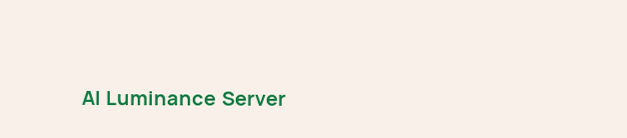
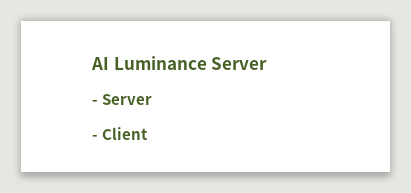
(286, 98) none -> [92,94,153,105] [92,127,149,140] // - Server // - Client

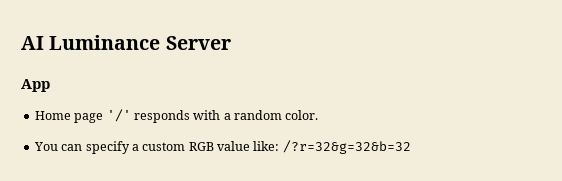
[92,94,153,105] [92,127,149,140] - Server // - Client -> [21,79,50,92] [34,109,319,123] [33,140,411,154] App // Home page '/' responds with a random color. // You can specify a custom RGB value like: /?r=32&g=32&b=32

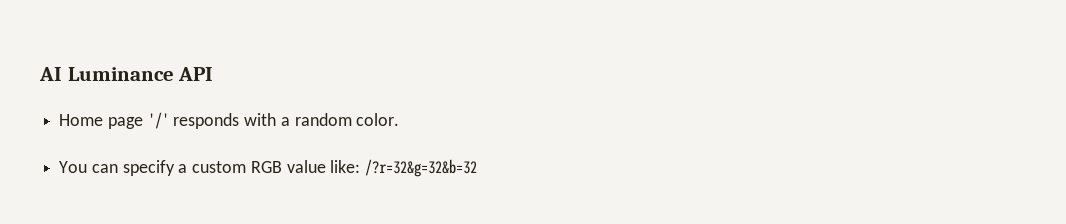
[165,36,231,50] [21,79,50,92] Server // App -> [178,67,214,81] API

